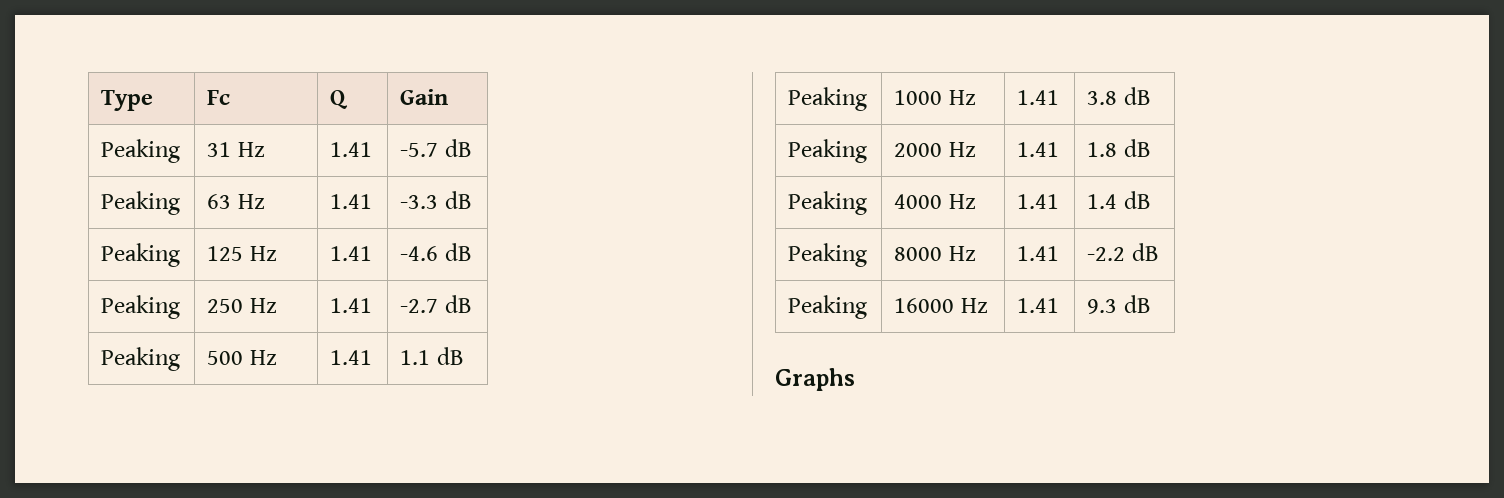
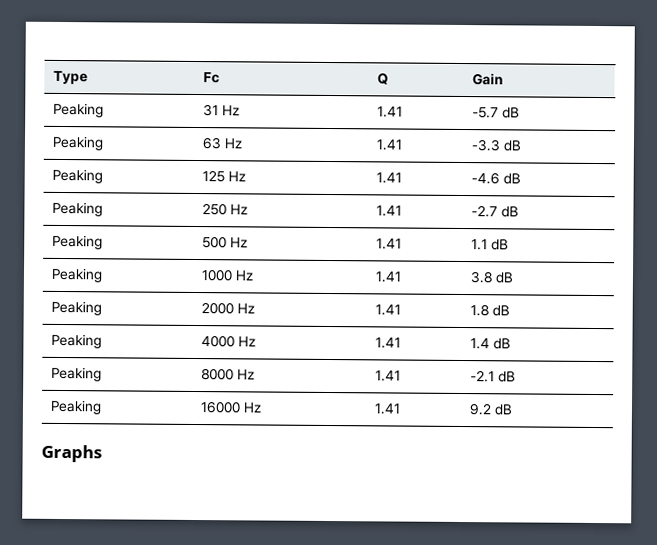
[1087,247,1126,261] -2.2 -> [469,370,495,383] -2.1
[1087,299,1118,314] 9.3 -> [468,403,492,416] 9.2

